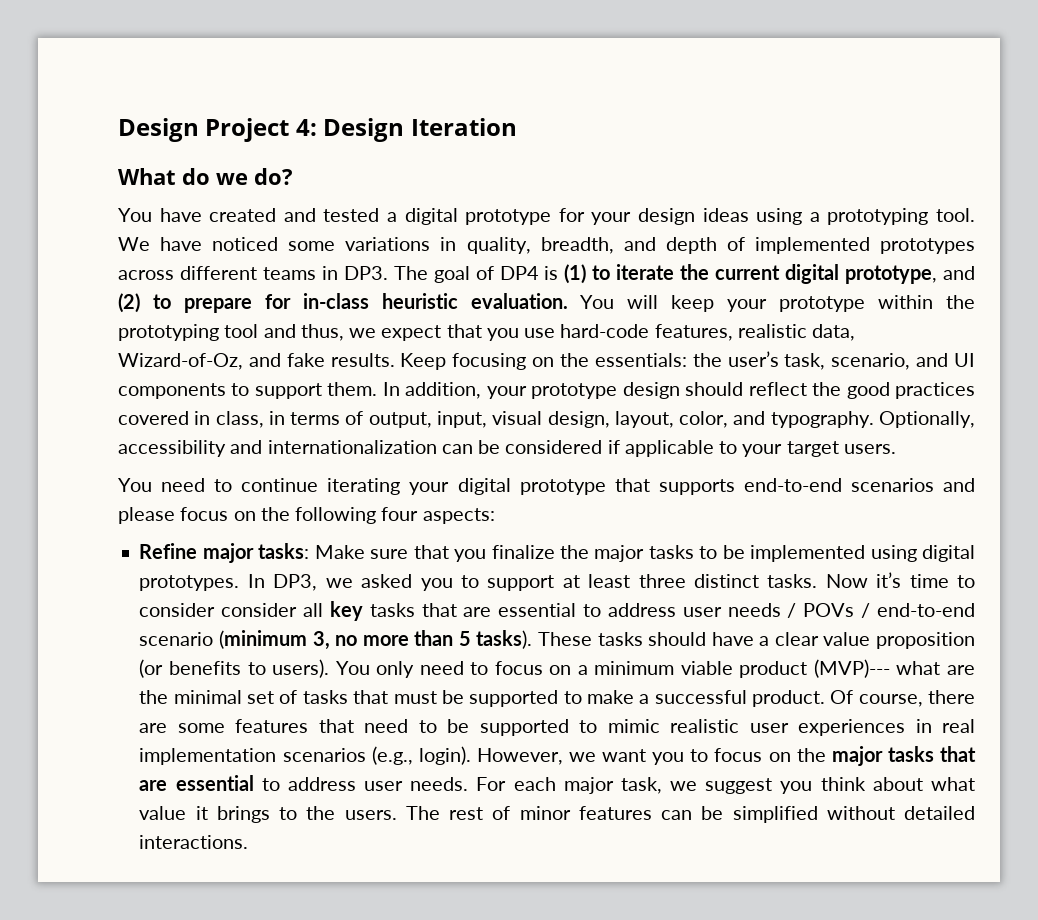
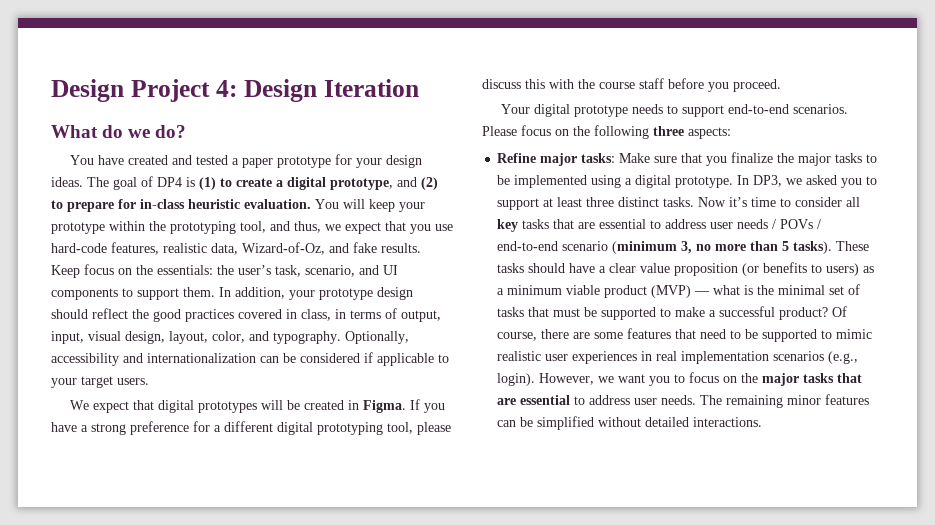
[404,208,458,225] digital -> [241,158,273,168] paper
[702,208,976,225] [118,237,975,254] [118,266,388,280] ideas using a prototyping tool. We have noticed some variations in quality, breadth, and depth of implemented prototypes across different teams in DP3. -> [51,177,83,187] ideas.
[616,264,781,280] iterate the current -> [236,178,283,187] create a
[224,324,259,338] tool -> [240,221,266,233] tool,
[452,353,527,370] focusing -> [84,264,114,275] focus
[118,478,975,495] [118,507,175,524] You need to continue iterating your digital prototype that supports end-to-end scenarios and please -> [69,399,445,413] [51,421,451,435] [482,78,781,92] [500,104,848,117] [482,126,517,136] We expect that digital prototypes will be created in Figma. If you have a strong preference for a different digital prototyping tool, please discuss this with the course staff before you proceed. // Your digital prototype needs to support end-to-end scenarios. Please
[381,507,419,521] four -> [653,126,684,136] three
[921,545,975,562] [139,575,240,591] digital prototypes. -> [625,175,734,188] a digital prototype.
[221,603,298,617] consider -> (843, 202) none
[272,659,975,678] users). You only need to focus on a minimum viable product (MVP)--- what are -> [826,263,875,276] [497,285,754,298] users) as a minimum viable product (MVP) — what is
[751,690,825,707] product. -> [779,307,829,320] product?
[476,777,975,794] [139,806,511,823] For each major task, we suggest you think about what value it brings to the users. The rest of -> [700,395,784,408] The remaining

